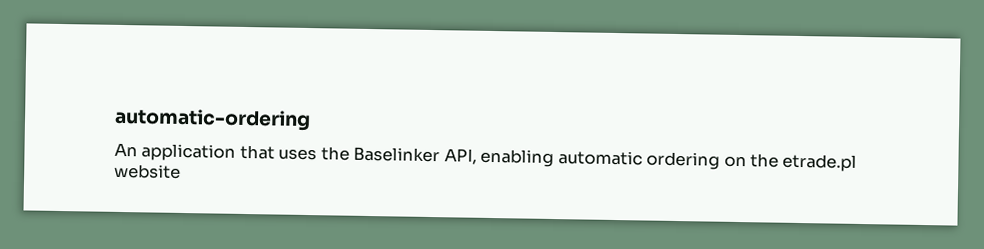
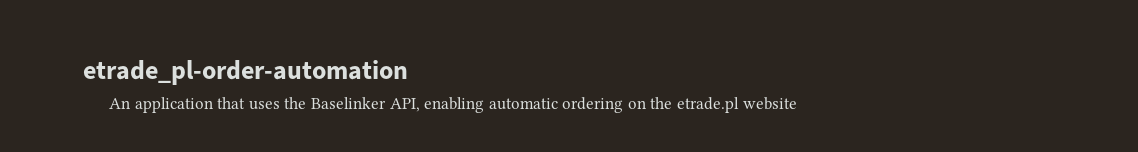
[114,107,311,132] automatic-ordering -> [83,60,408,85] etrade_pl-order-automation

